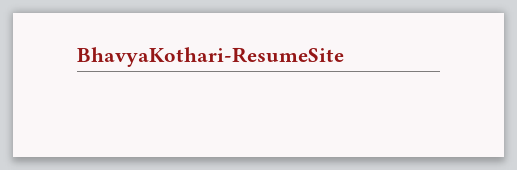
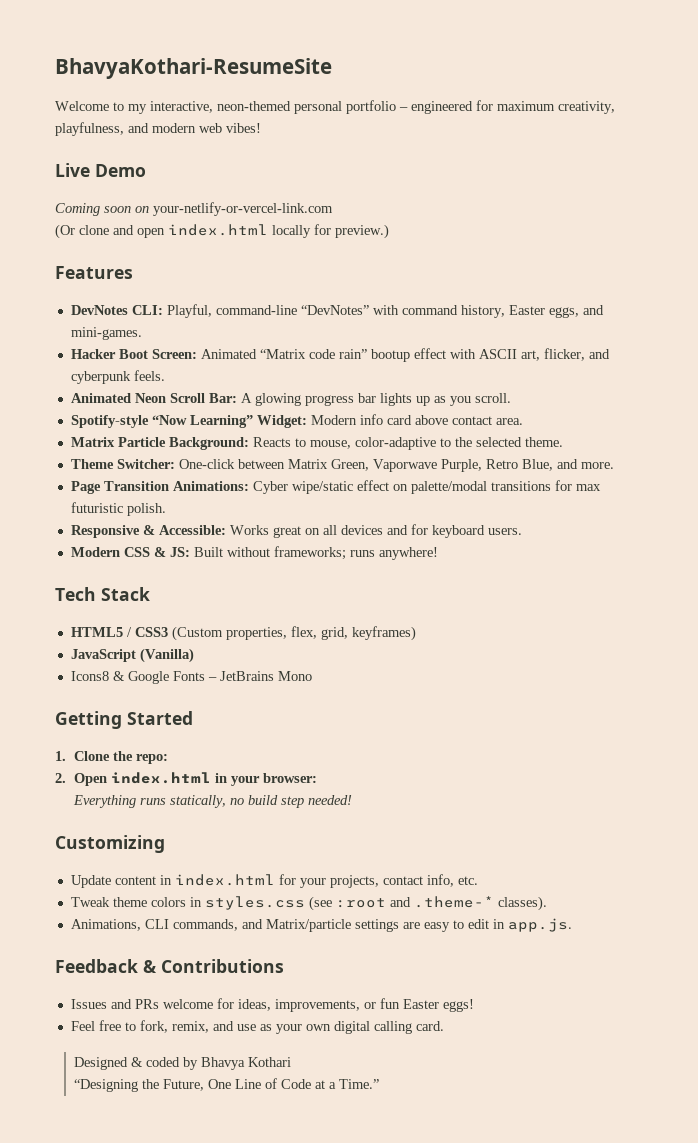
(344, 57) none -> [55,100,615,114] [55,122,261,136] [55,163,146,177] [55,202,333,216] [55,224,389,239] [55,266,133,279] [70,304,604,318] [70,327,142,340] [70,348,610,362] [70,370,165,384] [70,393,511,406] [70,414,523,428] [70,437,563,450] [70,459,614,472] [70,480,601,494] [70,502,166,516] [70,524,522,538] [70,546,438,560] [55,587,150,601] [70,626,416,641] [70,648,194,663] [70,671,312,684] [55,711,193,729] [55,751,169,764] [55,772,318,786] [73,795,353,808] [55,835,165,853] [70,874,478,888] [70,896,547,911] [70,918,572,932] [55,959,284,973] [70,998,474,1012] [70,1020,444,1034] [74,1057,292,1070] [74,1078,380,1092] // Welcome to my interactive, neon-themed personal portfolio – engineered for maximum creativity, playfulness, and modern web vibes! // Live Demo // Coming soon on your-netlify-or-vercel-link.com // (Or clone and open index.html locally for preview.) // Features // DevNotes CLI: Playful, command-line “DevNotes” with command history, Easter eggs, and mini-games. // Hacker Boot Screen: Animated “Matrix code rain” bootup effect with ASCII art, flicker, and cyberpunk feels. // Animated Neon Scroll Bar: A glowing progress bar lights up as you scroll. // Spotify-style “Now Learning” Widget: Modern info card above contact area. // Matrix Particle Background: Reacts to mouse, color-adaptive to the selected theme. // Theme Switcher: One-click between Matrix Green, Vaporwave Purple, Retro Blue, and more. // Page Transition Animations: Cyber wipe/static effect on palette/modal transitions for max futuristic polish. // Responsive & Accessible: Works great on all devices and for keyboard users. // Modern CSS & JS: Built without frameworks; runs anywhere! // Tech Stack // HTML5 / CSS3 (Custom properties, flex, grid, keyframes) // JavaScript (Vanilla) // Icons8 & Google Fonts – JetBrains Mono // Getting Started // 1. Clone the repo: // 2. Open index.html in your browser: // Everything runs statically, no build step needed! // Customizing // Update content in index.html for your projects, contact info, etc. // Tweak theme colors in styles.css (see :root and .theme-* classes). // Animations, CLI commands, and Matrix/particle settings are easy to edit in app.js. // Feedback & Contributions // Issues and PRs welcome for ideas, improvements, or fun Easter eggs! // Feel free to fork, remix, and use as your own digital calling card. // Designed & coded by Bhavya Kothari // “Designing the Future, One Line of Code at a Time.”

